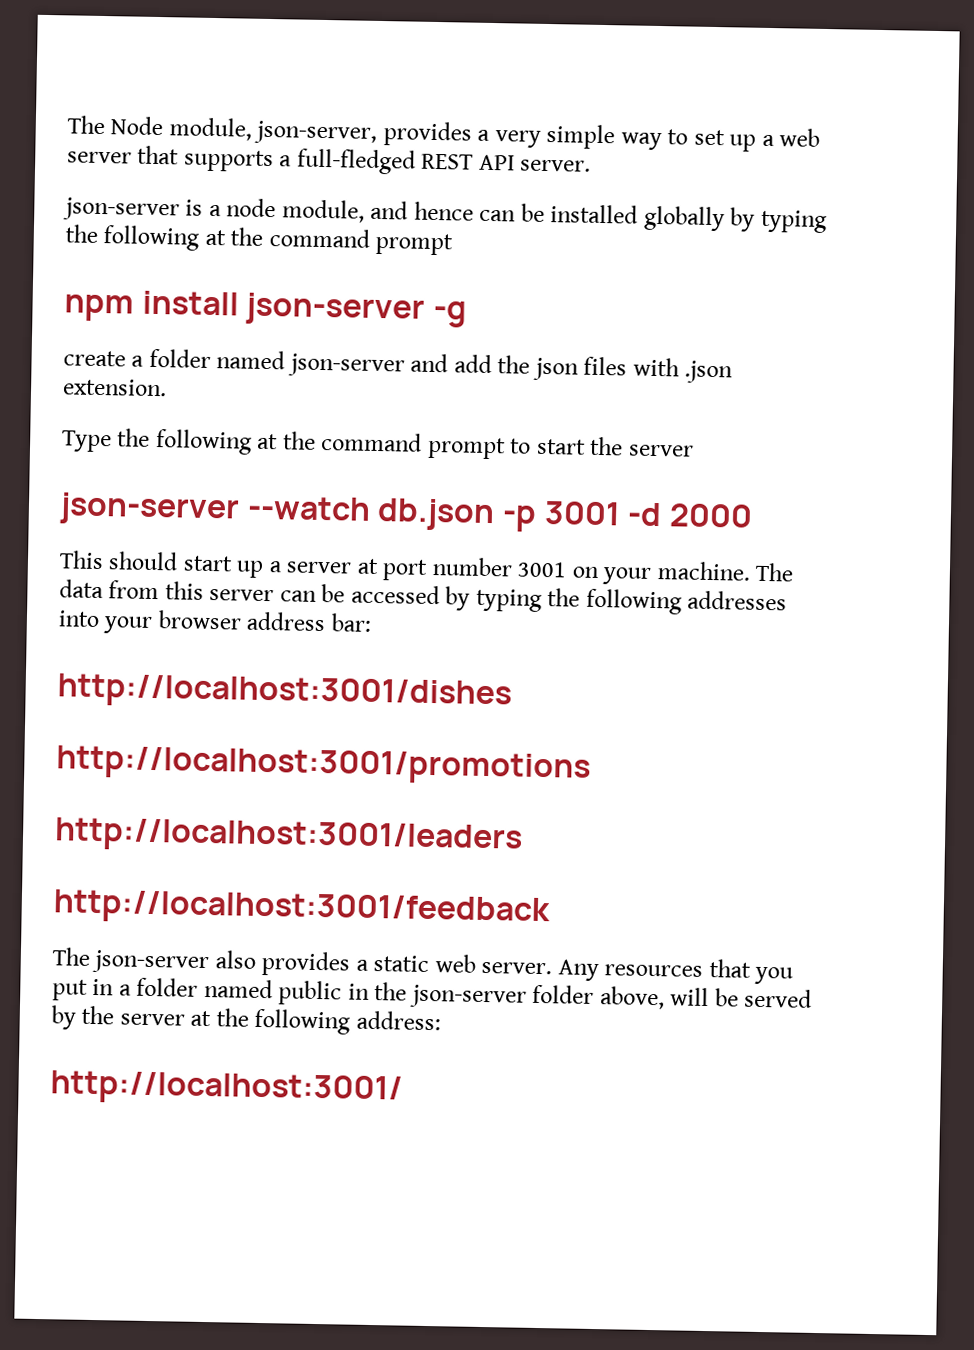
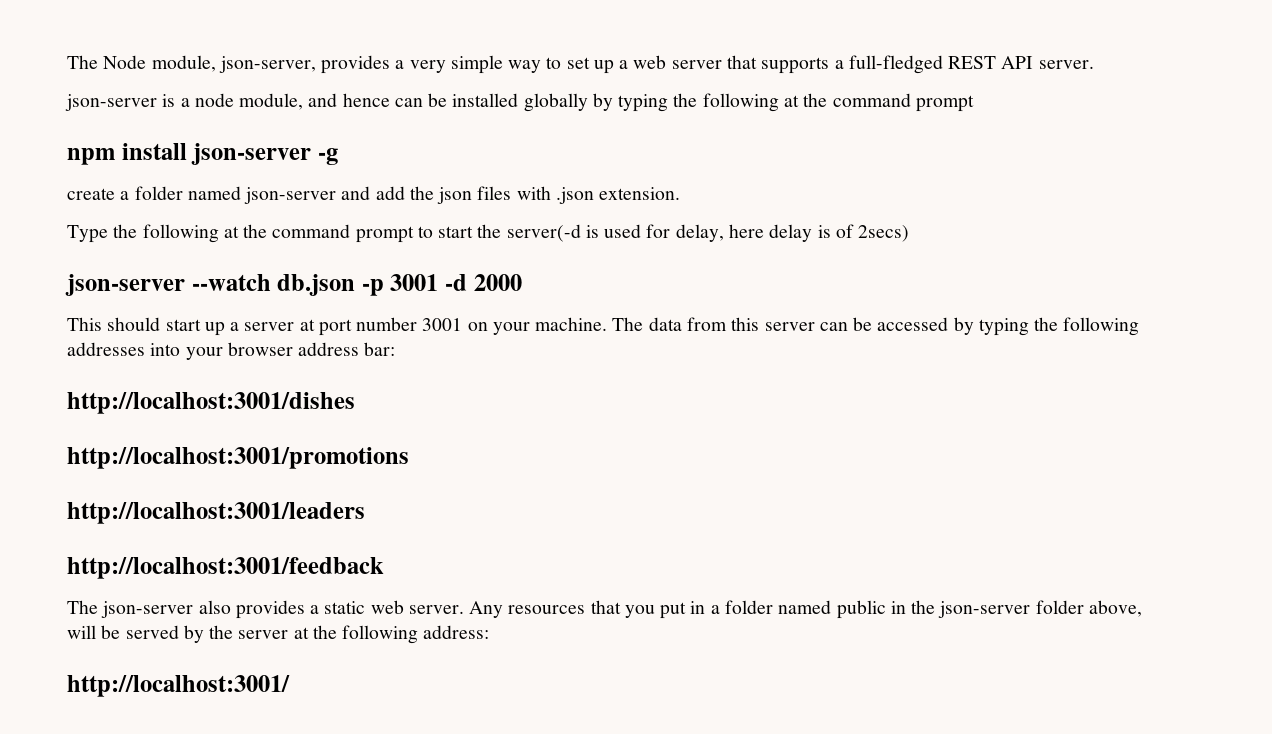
[627,444,694,457] server -> [506,224,910,242] server(-d is used for delay, here delay is of 2secs)

